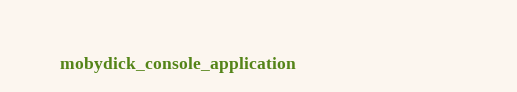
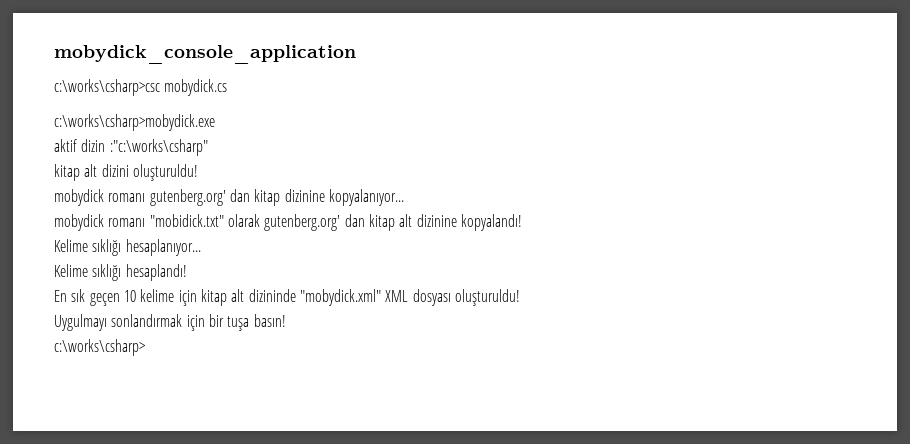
(296, 65) none -> [54,79,228,96] [54,114,215,131] [54,139,208,156] [54,164,198,181] [54,189,404,206] [54,214,522,231] [54,239,201,256] [54,264,187,281] [54,289,520,306] [54,314,286,331] [54,339,145,356] // c:\works\csharp>csc mobydick.cs // c:\works\csharp>mobydick.exe // aktif dizin :"c:\works\csharp" // kitap alt dizini oluşturuldu! // mobydick romanı gutenberg.org' dan kitap dizinine kopyalanıyor... // mobydick romanı "mobidick.txt" olarak gutenberg.org' dan kitap alt dizinine kopyalandı! // Kelime sıklığı hesaplanıyor... // Kelime sıklığı hesaplandı! // En sık geçen 10 kelime için kitap alt dizininde "mobydick.xml" XML dosyası oluşturuldu! // Uygulmayı sonlandırmak için bir tuşa basın! // c:\works\csharp>

